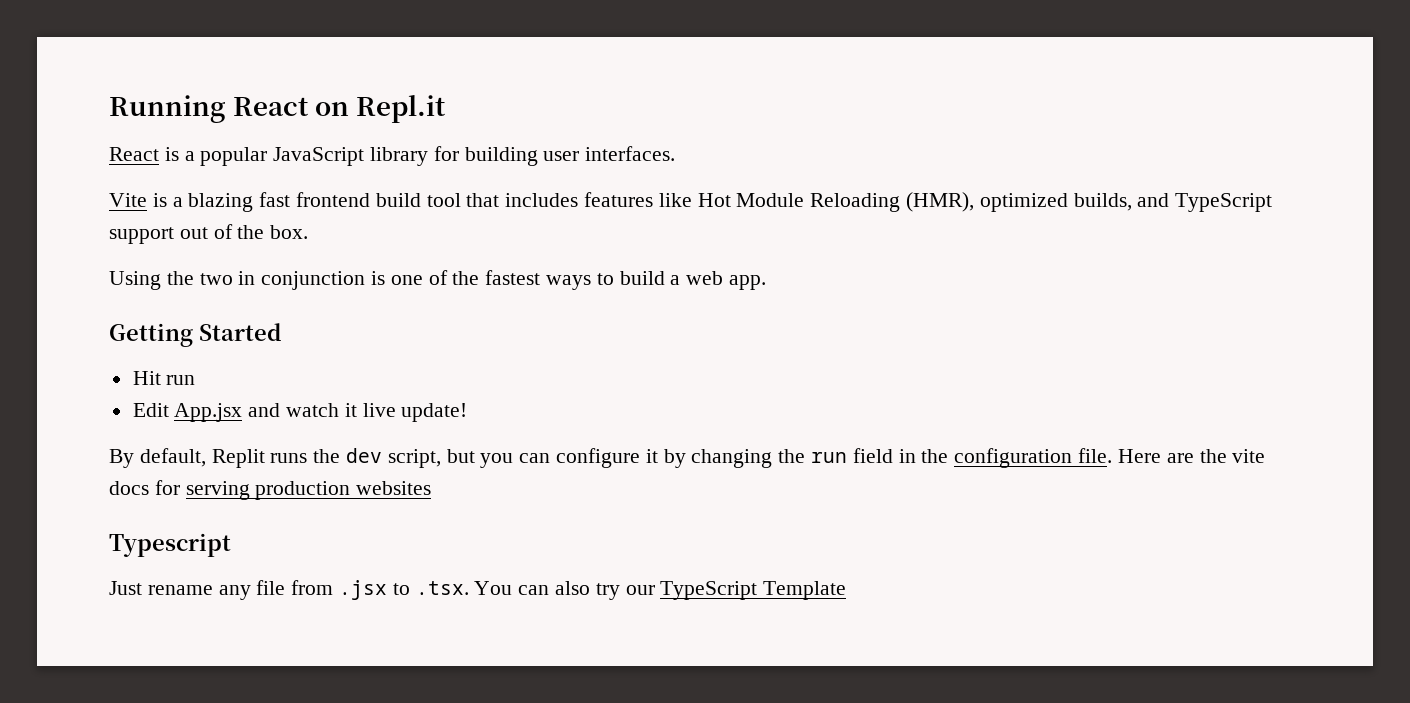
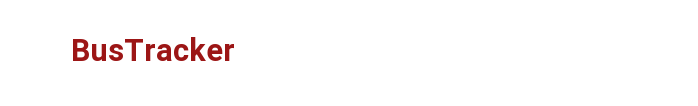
[109,95,447,123] [109,146,676,166] [109,192,1273,212] [109,224,309,244] [109,270,767,290] [109,323,281,347] [132,371,196,385] [132,403,468,422] [109,448,1266,468] [109,480,432,500] [109,533,231,557] [109,580,847,600] Running React on Repl.it // React is a popular JavaScript library for building user interfaces. // Vite is a blazing fast frontend build tool that includes features like Hot Module Reloading (HMR), optimized builds, and TypeScript support out of the box. // Using the two in conjunction is one of the fastest ways to build a web app. // Getting Started // Hit run // Edit App.jsx and watch it live update! // By default, Replit runs the dev script, but you can configure it by changing the run field in the configuration file. Here are the vite docs for serving production websites // Typescript // Just rename any file from .jsx to .tsx. You can also try our TypeScript Template -> [71,37,235,61] BusTracker

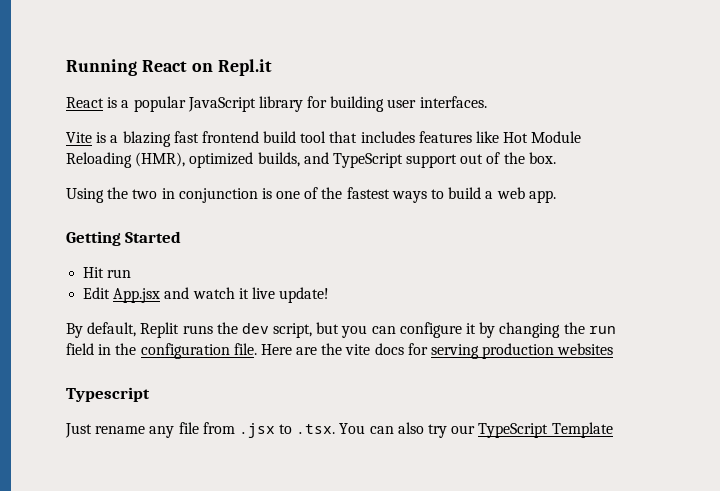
[71,37,235,61] BusTracker -> [66,59,272,76] [66,96,487,112] [66,131,582,147] [66,152,556,168] [66,187,556,203] [66,231,182,246] [83,267,132,278] [83,287,330,303] [66,322,616,338] [66,343,614,359] [66,387,150,402] [65,422,613,438] Running React on Repl.it // React is a popular JavaScript library for building user interfaces. // Vite is a blazing fast frontend build tool that includes features like Hot Module Reloading (HMR), optimized builds, and TypeScript support out of the box. // Using the two in conjunction is one of the fastest ways to build a web app. // Getting Started // Hit run // Edit App.jsx and watch it live update! // By default, Replit runs the dev script, but you can configure it by changing the run field in the configuration file. Here are the vite docs for serving production websites // Typescript // Just rename any file from .jsx to .tsx. You can also try our TypeScript Template

